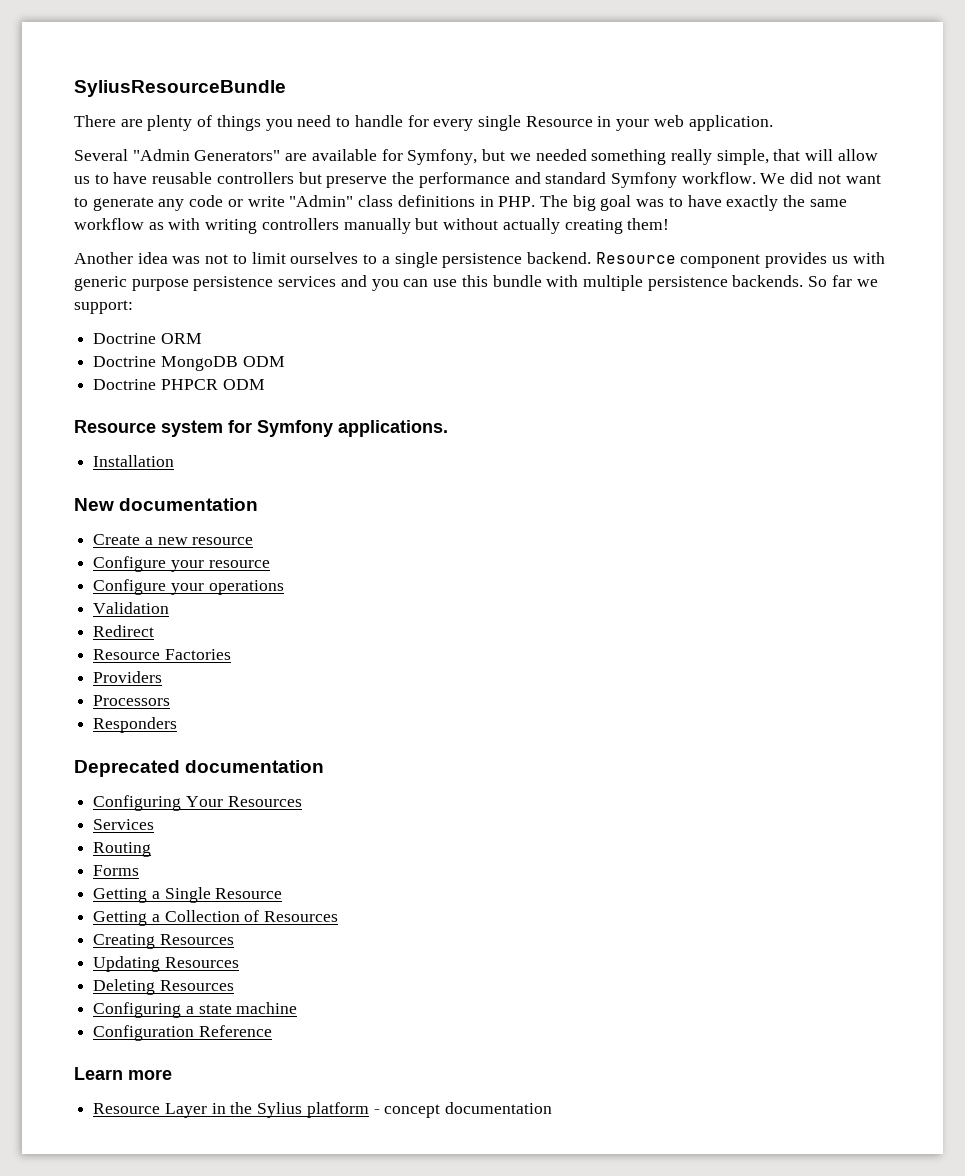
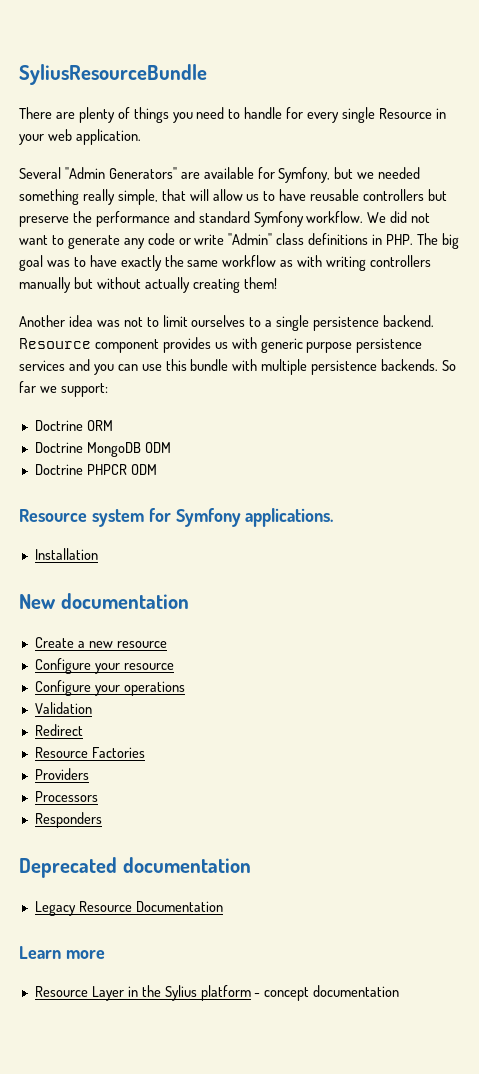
[93,795,302,811] [93,819,155,830] [93,842,152,857] [93,865,140,876] [93,887,283,903] [93,910,339,926] [93,934,234,949] [93,956,239,972] [93,979,234,995] [93,1002,298,1018] [93,1025,272,1041] Configuring Your Resources // Services // Routing // Forms // Getting a Single Resource // Getting a Collection of Resources // Creating Resources // Updating Resources // Deleting Resources // Configuring a state machine // Configuration Reference -> [34,901,223,916] Legacy Resource Documentation

